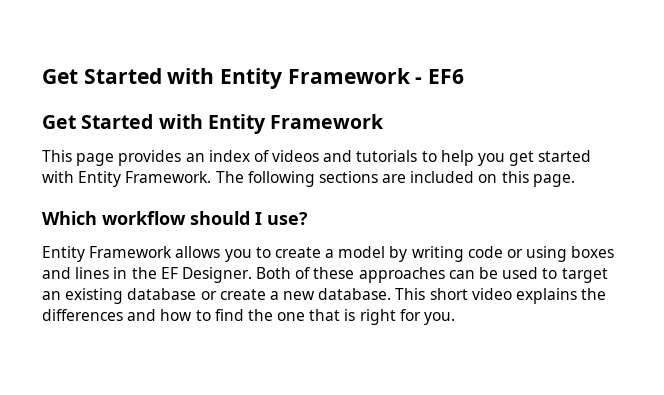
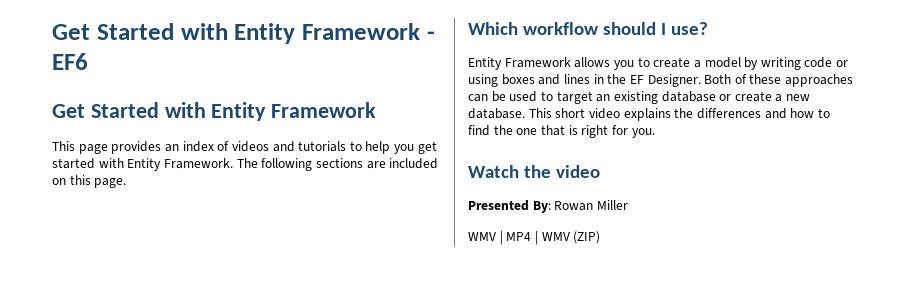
(456, 318) none -> [468,165,600,178] [468,200,628,213] [468,231,601,245] // Watch the video // Presented By: Rowan Miller // WMV | MP4 | WMV (ZIP)

